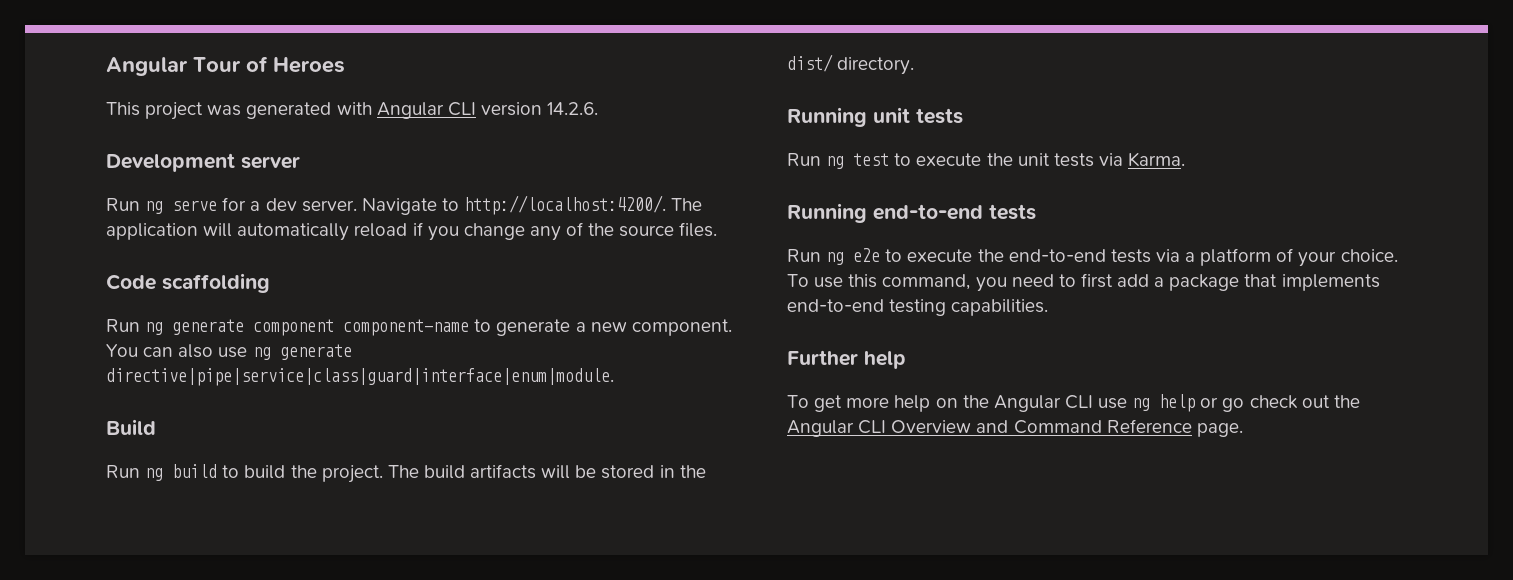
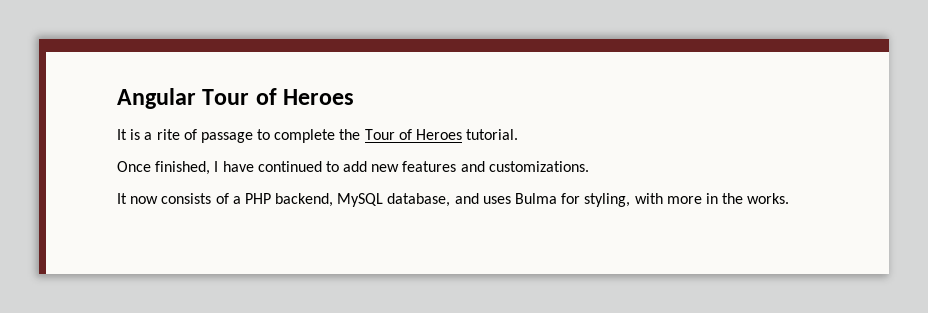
[106,102,599,120] [106,153,300,172] [106,195,703,215] [106,222,718,241] [106,273,270,293] [106,319,732,336] [106,344,352,360] [106,368,614,386] [106,419,156,435] [106,464,706,483] [787,54,915,75] [787,107,963,127] [787,152,1186,169] [787,203,1036,223] [787,248,1398,267] [787,273,1380,292] [787,299,1049,316] [787,350,906,369] [787,394,1360,412] [787,419,1243,437] This project was generated with Angular CLI version 14.2.6. // Development server // Run ng serve for a dev server. Navigate to http://localhost:4200/. The application will automatically reload if you change any of the source files. // Code scaffolding // Run ng generate component component-name to generate a new component. You can also use ng generate directive|pipe|service|class|guard|interface|enum|module. // Build // Run ng build to build the project. The build artifacts will be stored in the dist/ directory. // Running unit tests // Run ng test to execute the unit tests via Karma. // Running end-to-end tests // Run ng e2e to execute the end-to-end tests via a platform of your choice. To use this command, you need to first add a package that implements end-to-end testing capabilities. // Further help // To get more help on the Angular CLI use ng help or go check out the Angular CLI Overview and Command Reference page. -> [117,129,519,143] [117,161,589,175] [117,193,790,207] It is a rite of passage to complete the Tour of Heroes tutorial. // Once finished, I have continued to add new features and customizations. // It now consists of a PHP backend, MySQL database, and uses Bulma for styling, with more in the works.

